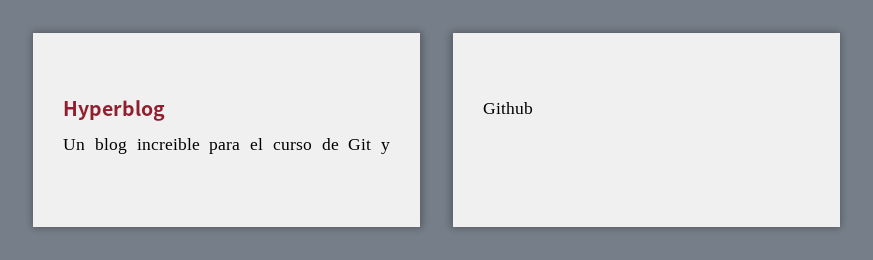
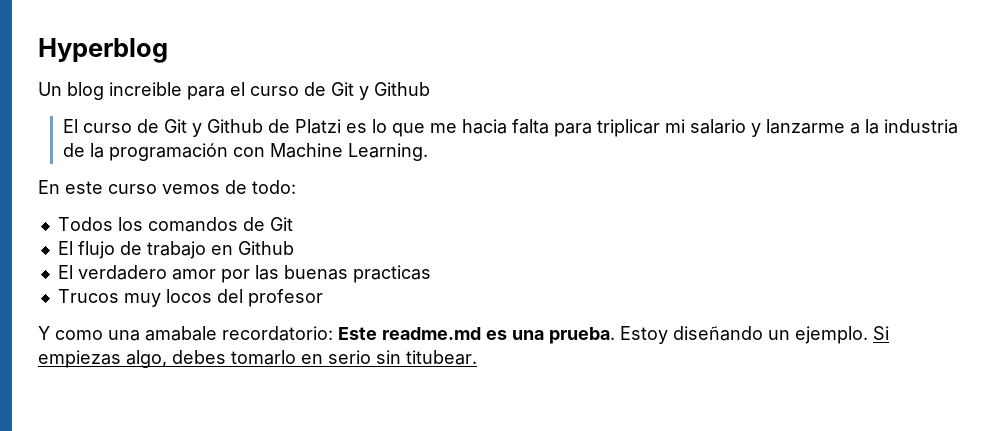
(533, 108) none -> [62,119,958,137] [62,143,428,161] [38,180,296,194] [57,217,293,232] [57,241,294,259] [57,265,431,283] [57,289,323,307] [38,326,889,344] [38,350,477,368] // El curso de Git y Github de Platzi es lo que me hacia falta para triplicar mi salario y lanzarme a la industria de la programación con Machine Learning. // En este curso vemos de todo: // Todos los comandos de Git // El flujo de trabajo en Github // El verdadero amor por las buenas practicas // Trucos muy locos del profesor // Y como una amabale recordatorio: Este readme.md es una prueba. Estoy diseñando un ejemplo. Si empiezas algo, debes tomarlo en serio sin titubear.

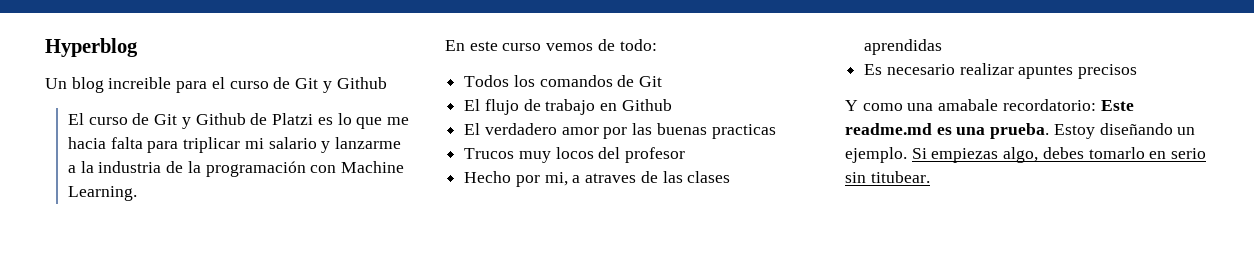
(323, 298) none -> [464,171,731,187] [864,39,943,55] [864,63,1138,79] // Hecho por mi, a atraves de las clases aprendidas // Es necesario realizar apuntes precisos

